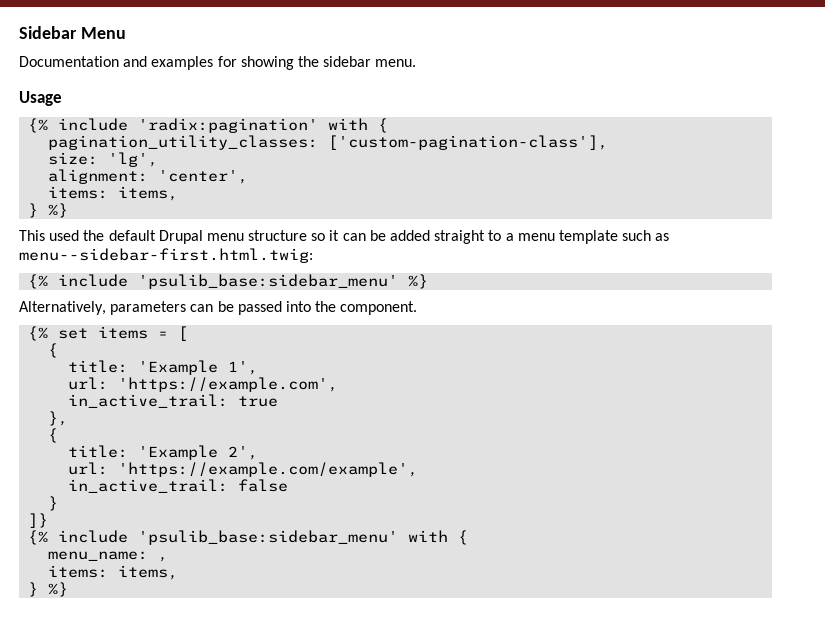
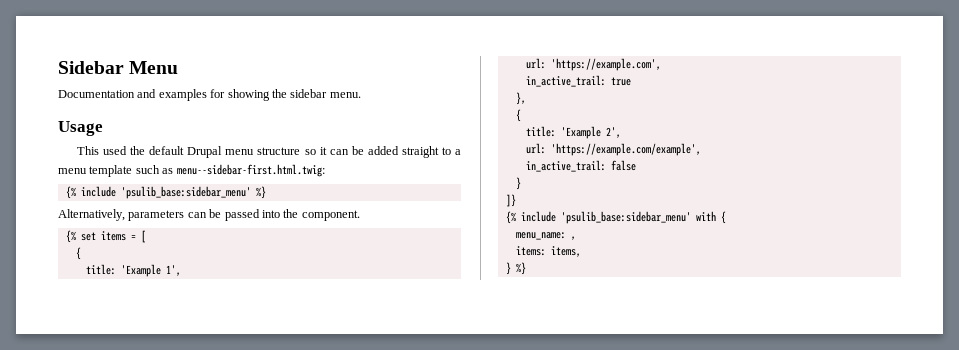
[28,118,389,133] [48,135,609,150] [48,152,159,167] [48,169,249,184] [48,186,179,201] [28,203,69,218] // {% include 'radix:pagination' with { // pagination_utility_classes: ['custom-pagination-class'], // size: 'lg', // alignment: 'center', // items: items, // } %} -> (103, 128) none

